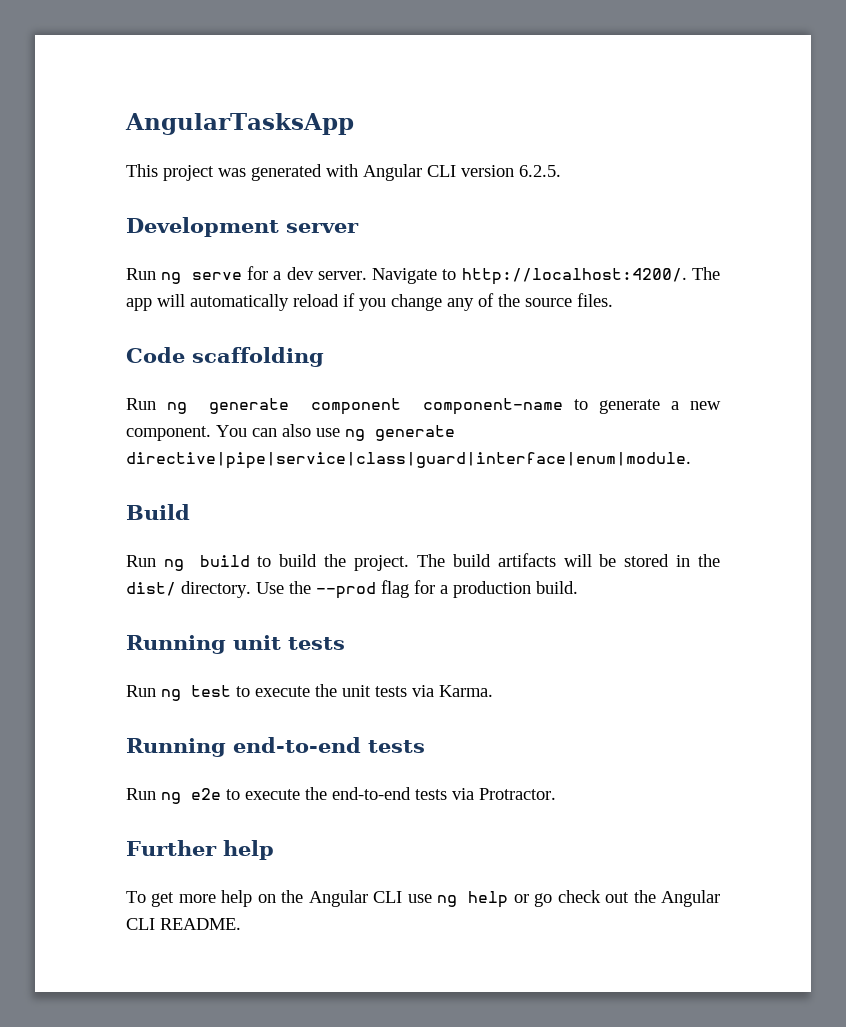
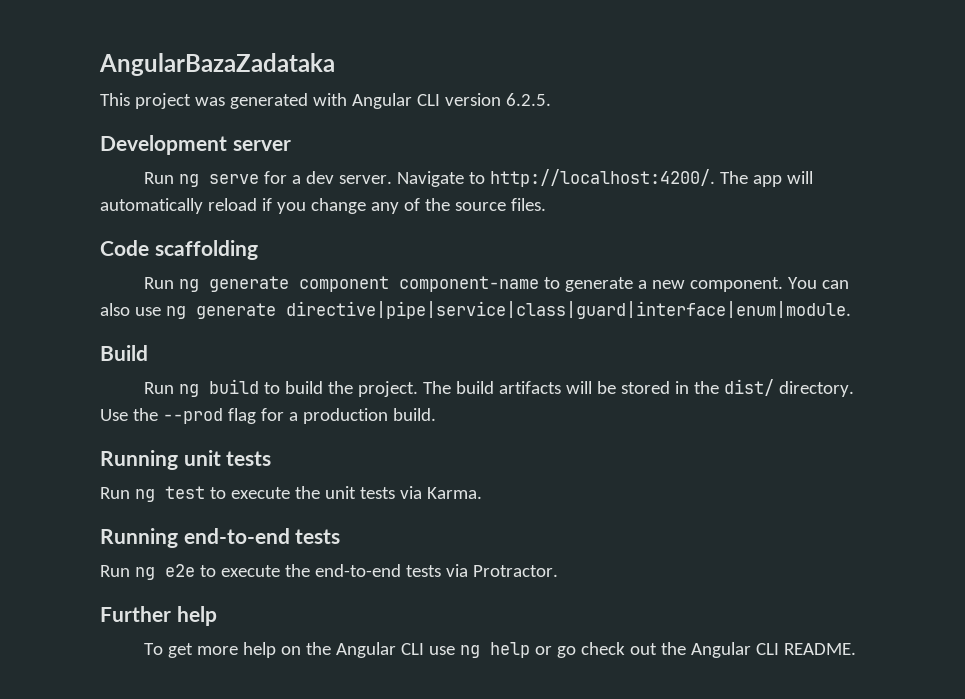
[125,113,354,135] AngularTasksApp -> [99,53,335,76] AngularBazaZadataka

